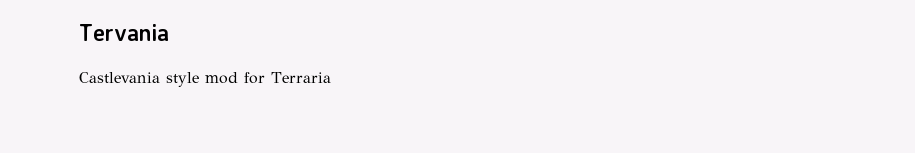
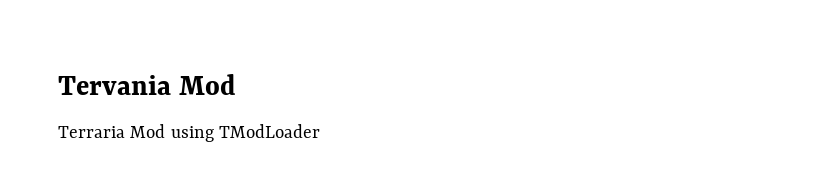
[79,72,331,87] // Castlevania style mod for Terraria -> [179,74,237,95] [58,124,320,142] Mod // Terraria Mod using TModLoader

